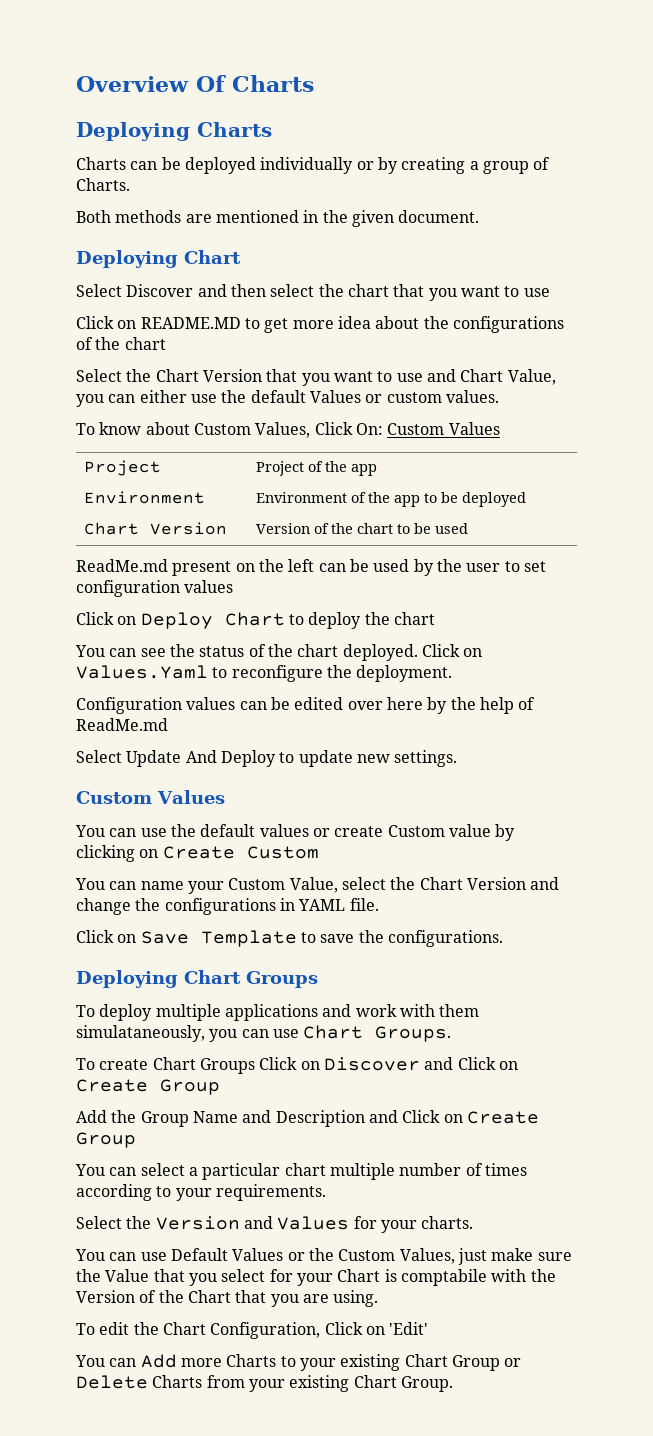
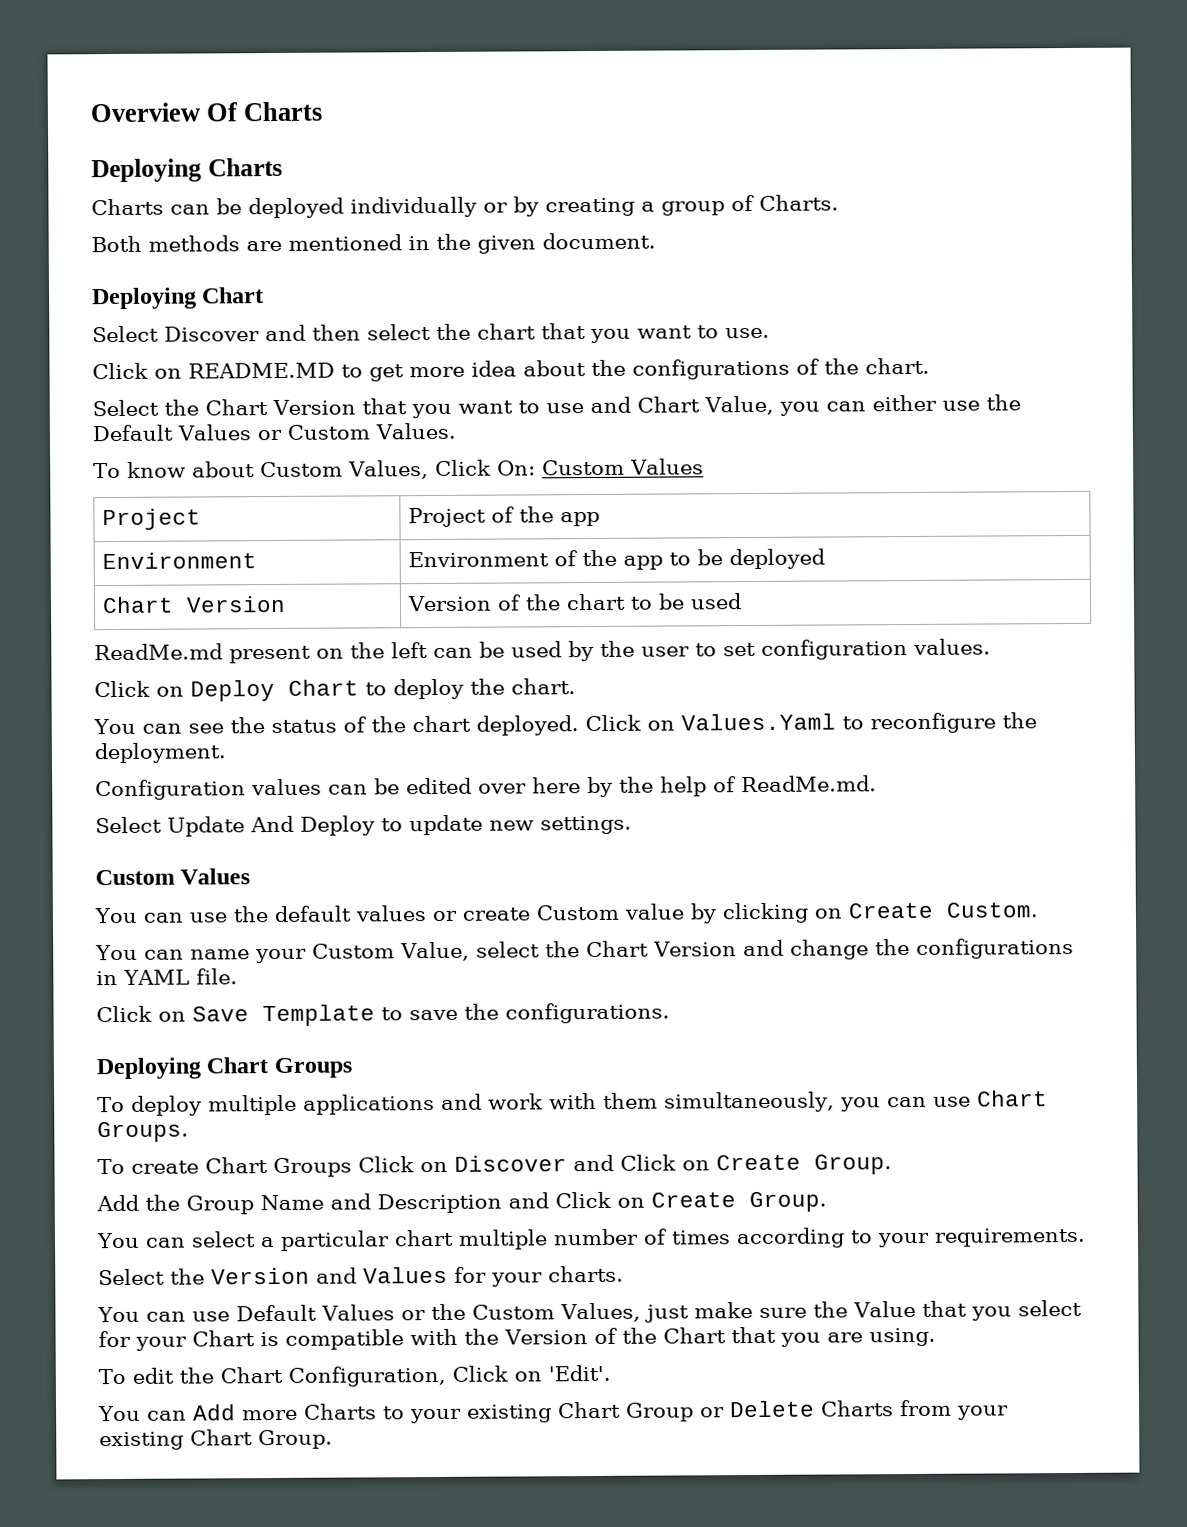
[523,288,550,297] use -> [725,327,770,339] use.
[124,337,166,350] chart -> [865,357,930,375] chart.
[250,390,499,403] default Values or custom values. -> [92,422,456,442] Default Values or Custom Values.
[184,580,234,593] values -> [913,638,991,655] values.
[393,612,435,625] chart -> [511,678,576,695] chart.
[76,718,168,731] ReadMe.md -> [741,775,877,793] ReadMe.md.
[246,846,319,859] Custom -> [945,902,1038,918] Custom.
[76,1025,205,1042] simulataneously, -> [663,1091,835,1113] simultaneously,
[160,1079,220,1095] Group -> [813,1154,892,1175] Group.
[76,1132,136,1148] Group -> [749,1191,827,1213] Group.
[400,1269,487,1286] comptabile -> [285,1329,404,1350] compatible
[389,1322,429,1335] 'Edit' -> [547,1364,611,1382] 'Edit'.

